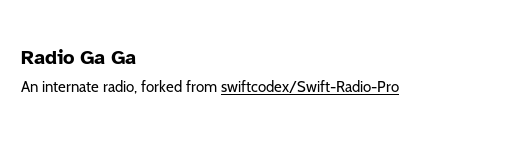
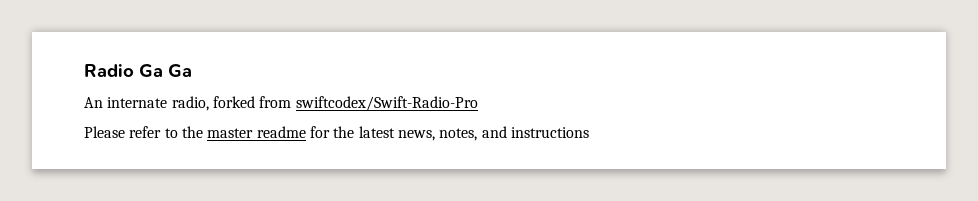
(400, 86) none -> [84,126,589,141] // Please refer to the master readme for the latest news, notes, and instructions

